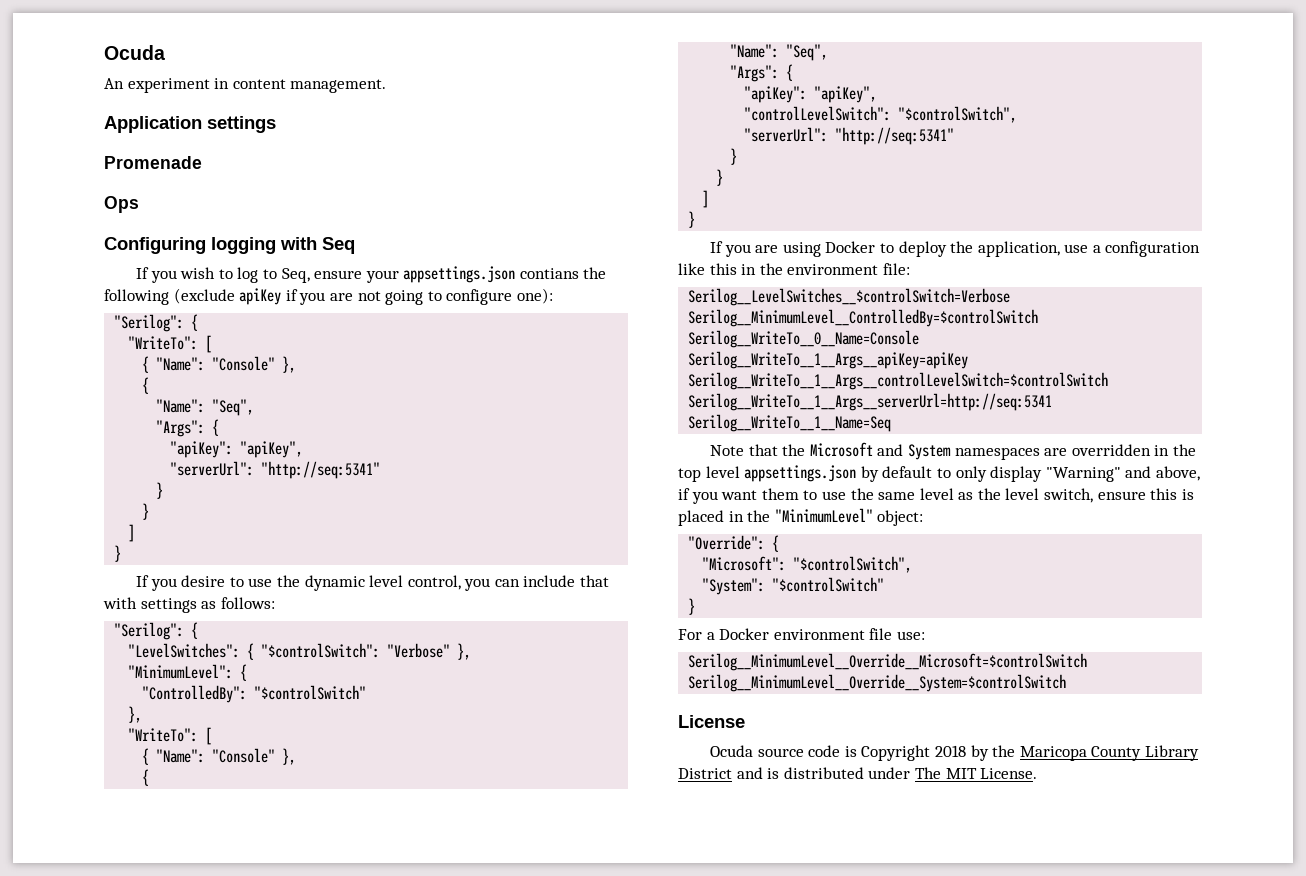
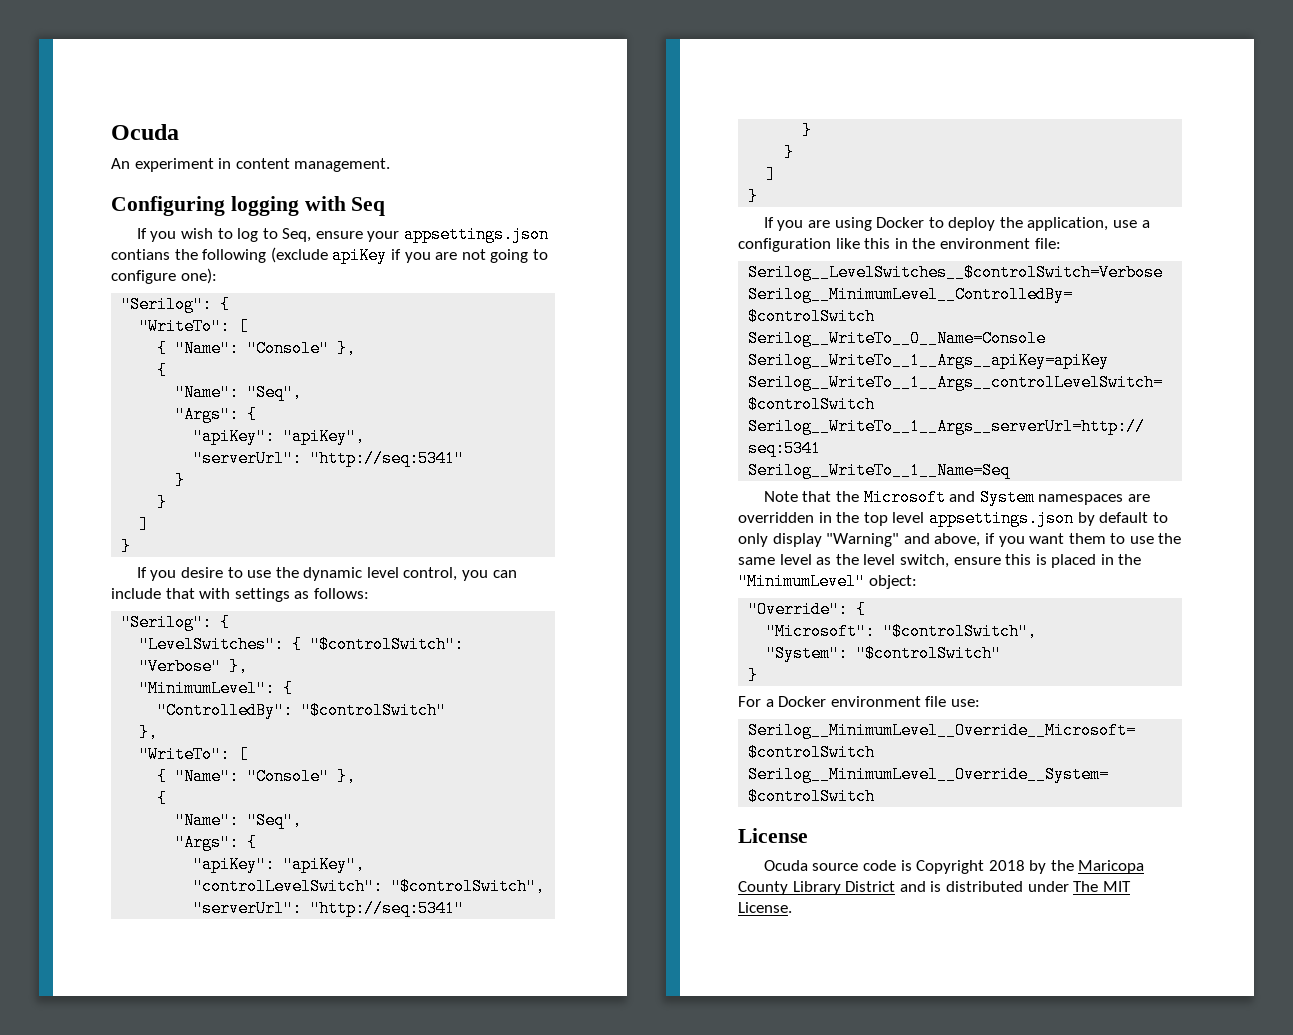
[104,116,276,133] [104,156,202,169] [104,196,139,213] // Application settings // Promenade // Ops -> (391, 165) none

